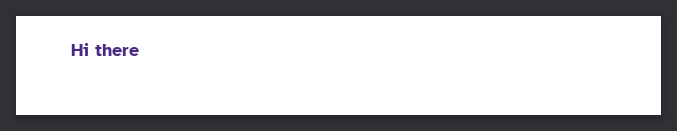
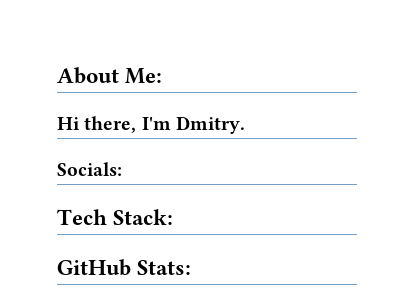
[71,43,139,56] Hi there -> [57,67,163,84] [57,116,245,134] [57,162,122,176] [57,209,174,225] [57,259,192,276] About Me: // Hi there, I'm Dmitry. // Socials: // Tech Stack: // GitHub Stats:

